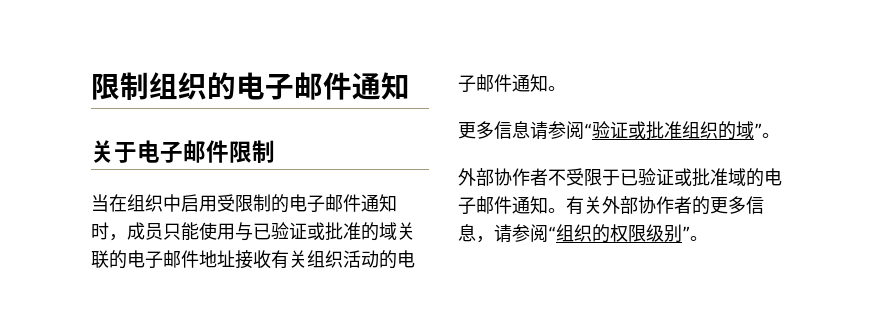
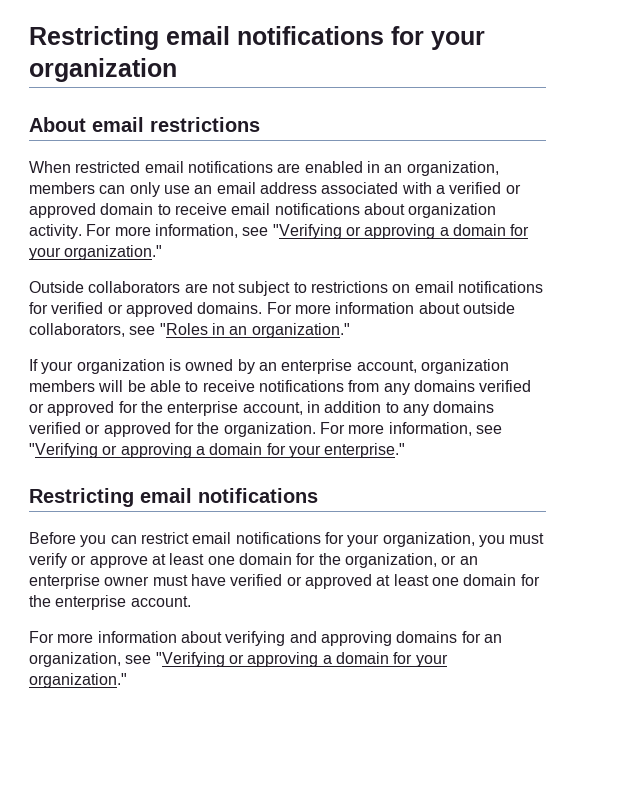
[91,72,410,100] [91,140,275,163] [91,194,397,213] [91,222,415,241] [91,250,415,269] [458,74,566,93] [458,121,780,140] [458,168,782,187] [458,196,764,215] [458,224,708,243] 限制组织的电子邮件通知 // 关于电子邮件限制 // 当在组织中启用受限制的电子邮件通知时，成员只能使用与已验证或批准的域关联的电子邮件地址接收有关组织活动的电子邮件通知。 // 更多信息请参阅“验证或批准组织的域”。 // 外部协作者不受限于已验证或批准域的电子邮件通知。有关外部协作者的更多信息，请参阅“组织的权限级别”。 -> [29,26,485,50] [29,58,177,82] [29,117,260,132] [29,161,499,176] [29,182,521,197] [29,203,497,218] [29,224,530,239] [29,245,163,260] [29,281,543,296] [29,302,515,317] [29,323,350,338] [29,359,509,374] [29,380,532,395] [29,401,495,416] [29,422,502,437] [29,443,406,458] [29,488,318,507] [29,532,545,547] [29,553,478,568] [29,574,540,589] [29,595,191,610] [29,631,502,646] [29,652,448,667] [29,673,127,688] Restricting email notifications for your organization // About email restrictions // When restricted email notifications are enabled in an organization, members can only use an email address associated with a verified or approved domain to receive email notifications about organization activity. For more information, see "Verifying or approving a domain for your organization." // Outside collaborators are not subject to restrictions on email notifications for verified or approved domains. For more information about outside collaborators, see "Roles in an organization." // If your organization is owned by an enterprise account, organization members will be able to receive notifications from any domains verified or approved for the enterprise account, in addition to any domains verified or approved for the organization. For more information, see "Verifying or approving a domain for your enterprise." // Restricting email notifications // Before you can restrict email notifications for your organization, you must verify or approve at least one domain for the organization, or an enterprise owner must have verified or approved at least one domain for the enterprise account. // For more information about verifying and approving domains for an organization, see "Verifying or approving a domain for your organization."

